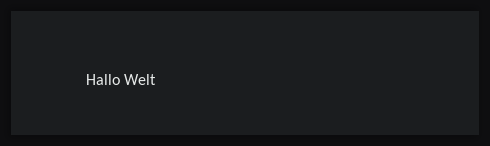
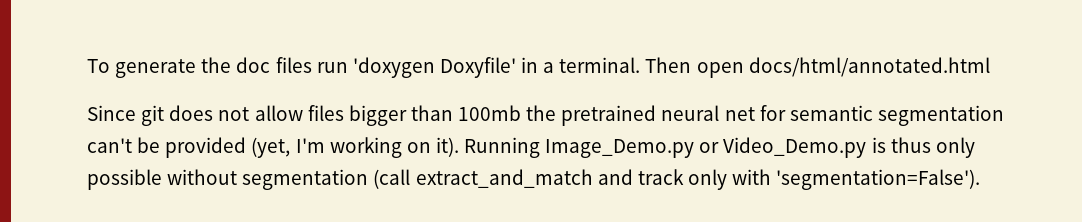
[86,74,157,85] Hallo Welt -> [87,57,990,78] [87,105,1004,126] [87,137,975,158] [87,169,981,190] To generate the doc files run 'doxygen Doxyfile' in a terminal. Then open docs/html/annotated.html // Since git does not allow files bigger than 100mb the pretrained neural net for semantic segmentation can't be provided (yet, I'm working on it). Running Image_Demo.py or Video_Demo.py is thus only possible without segmentation (call extract_and_match and track only with 'segmentation=False').

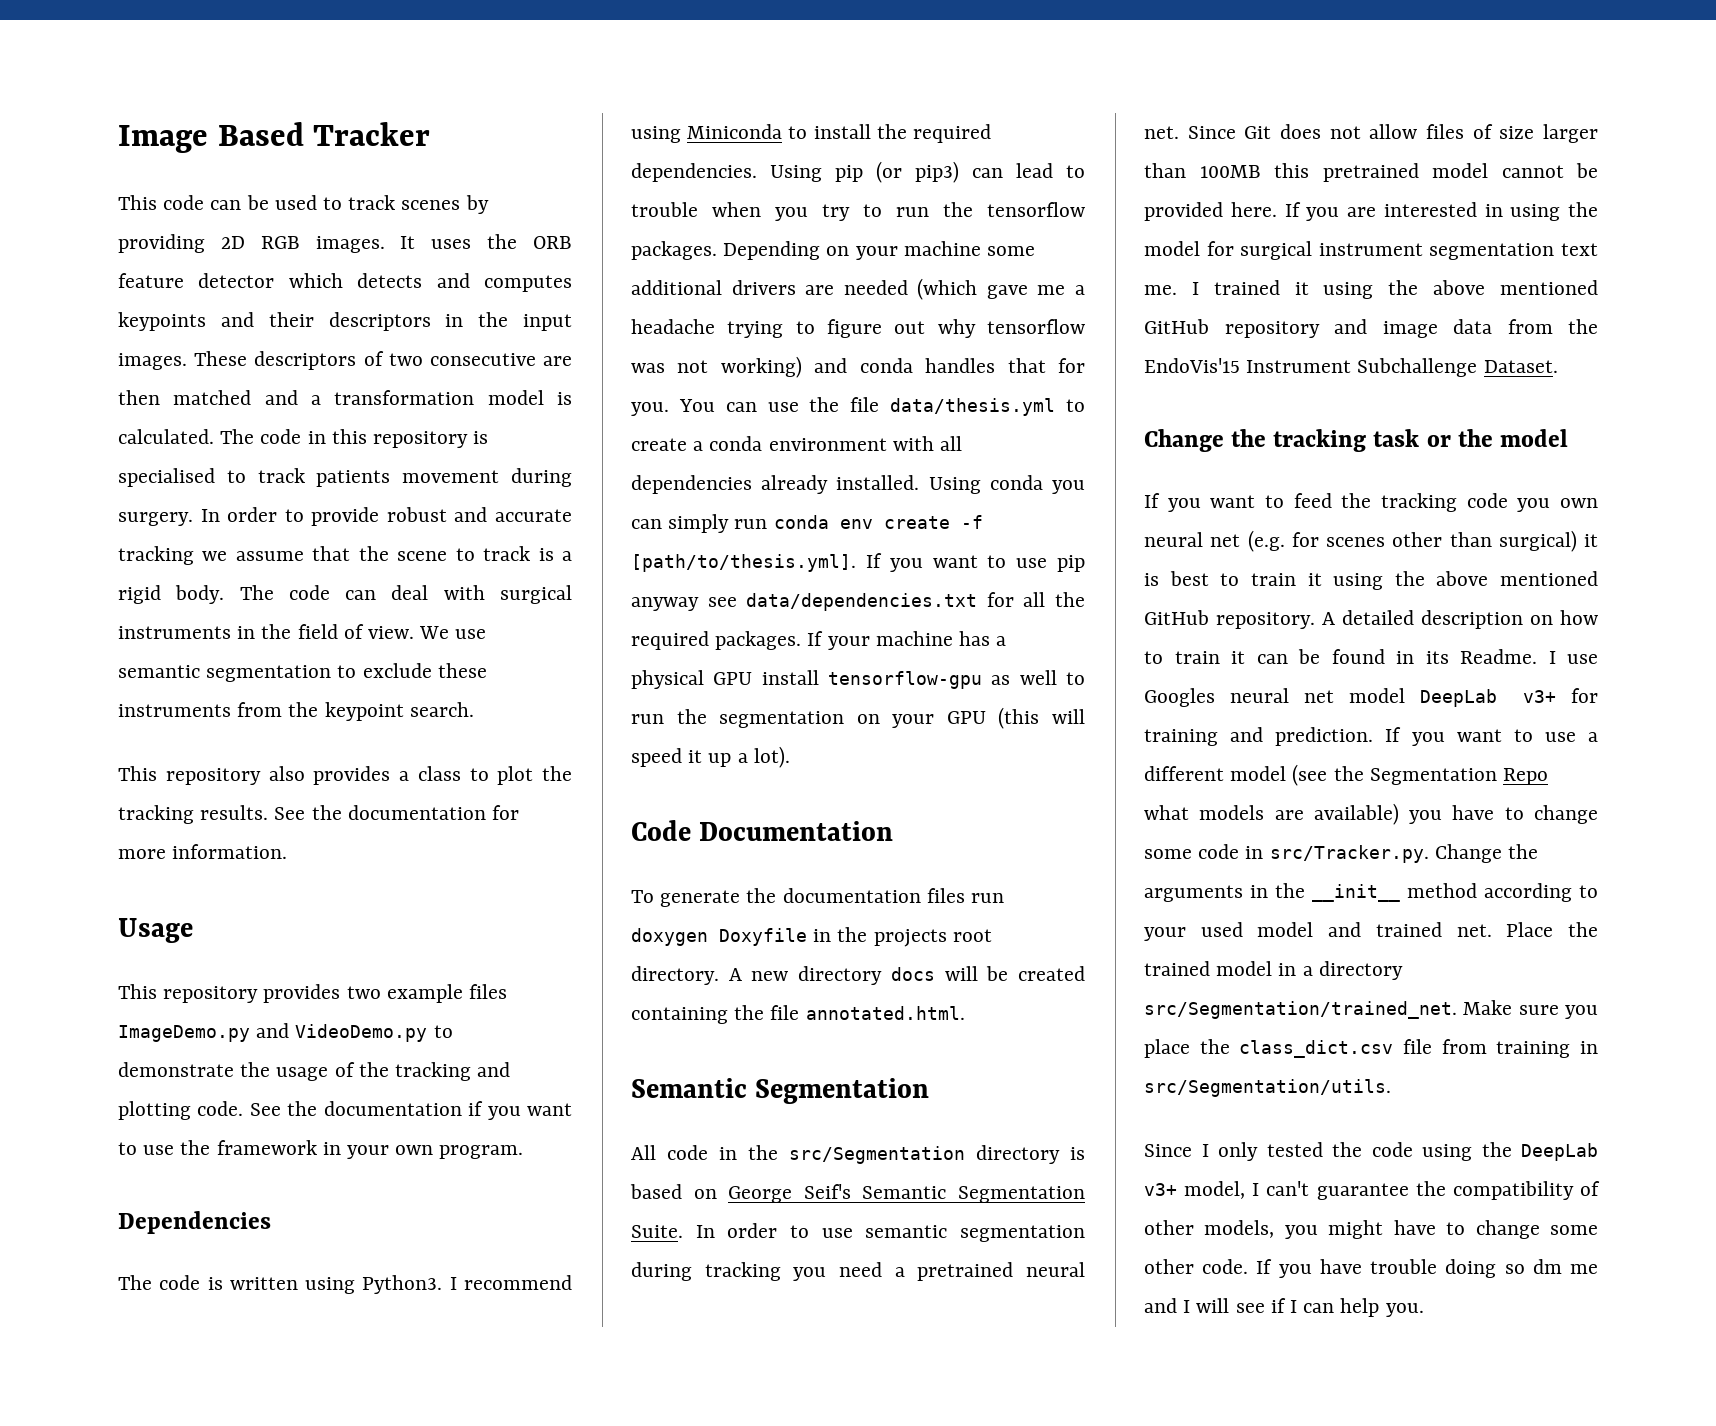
(87, 66) none -> [118,122,431,153] [118,195,489,214] [118,234,572,253] [118,273,572,292] [118,312,572,331] [118,351,572,370] [118,390,572,405] [118,429,489,448] [118,468,572,487] [118,507,572,526] [118,546,573,565] [118,585,572,604] [118,624,487,639] [118,663,487,682] [118,702,474,721] [118,766,572,785] [118,805,520,824] [118,844,288,859] [118,918,193,943] [118,984,508,1003] [118,1023,453,1042] [118,1062,511,1081] [118,1101,572,1120] [118,1140,524,1159] [118,1211,271,1234] [118,1275,572,1294] [631,124,992,143] [631,161,1085,183] [631,202,1085,221] [631,241,1036,260] [631,278,1085,300] [631,319,1085,338] [631,356,1085,378] [631,397,1085,416] [631,436,963,451] [631,475,1085,494] [631,514,983,533] [631,553,1085,572] [631,592,1085,611] [631,631,1007,650] [631,670,1085,689] [631,707,1085,729] [631,746,790,768] [631,820,894,841] Image Based Tracker // This code can be used to track scenes by providing 2D RGB images. It uses the ORB feature detector which detects and computes keypoints and their descriptors in the input images. These descriptors of two consecutive are then matched and a transformation model is calculated. The code in this repository is specialised to track patients movement during surgery. In order to provide robust and accurate tracking we assume that the scene to track is a rigid body. The code can deal with surgical instruments in the field of view. We use semantic segmentation to exclude these instruments from the keypoint search. // This repository also provides a class to plot the tracking results. See the documentation for more information. // Usage // This repository provides two example files ImageDemo.py and VideoDemo.py to demonstrate the usage of the tracking and plotting code. See the documentation if you want to use the framework in your own program. // Dependencies // The code is written using Python3. I recommend using Miniconda to install the required dependencies. Using pip (or pip3) can lead to trouble when you try to run the tensorflow packages. Depending on your machine some additional drivers are needed (which gave me a headache trying to figure out why tensorflow was not working) and conda handles that for you. You can use the file data/thesis.yml to create a conda environment with all dependencies already installed. Using conda you can simply run conda env create -f [path/to/thesis.yml]. If you want to use pip anyway see data/dependencies.txt for all the required packages. If your machine has a physical GPU install tensorflow-gpu as well to run the segmentation on your GPU (this will speed it up a lot). // Code Documentation //
[236,57,271,73] doc -> [782,888,921,903] documentation
[352,57,990,78] [87,105,1004,126] [87,137,975,158] [87,169,981,190] 'doxygen Doxyfile' in a terminal. Then open docs/html/annotated.html // Since git does not allow files bigger than 100mb the pretrained neural net for semantic segmentation can't be provided (yet, I'm working on it). Running Image_Demo.py or Video_Demo.py is thus only possible without segmentation (call extract_and_match and track only with 'segmentation=False'). -> [631,927,992,947] [631,966,1085,985] [631,1005,965,1024] [631,1078,930,1104] [631,1145,1085,1164] [630,1184,1085,1203] [631,1223,1085,1242] [631,1262,1085,1281] [1144,124,1598,143] [1144,163,1598,182] [1144,202,1598,221] [1144,241,1598,260] [1144,280,1598,299] [1144,319,1598,338] [1144,358,1558,377] [1144,429,1568,452] [1144,493,1598,512] [1144,530,1598,552] [1144,571,1598,590] [1144,610,1598,629] [1144,649,1598,664] [1144,688,1598,707] [1144,727,1598,746] [1144,764,1549,786] [1144,803,1598,825] [1144,844,1539,863] [1144,883,1598,902] [1144,922,1598,941] [1144,961,1403,980] [1144,1000,1598,1019] [1144,1039,1598,1058] [1144,1079,1391,1097] [1144,1142,1598,1161] [1144,1181,1600,1200] [1144,1220,1598,1239] [1144,1259,1598,1278] [1144,1298,1424,1317] doxygen Doxyfile in the projects root directory. A new directory docs will be created containing the file annotated.html. // Semantic Segmentation // All code in the src/Segmentation directory is based on George Seif's Semantic Segmentation Suite. In order to use semantic segmentation during tracking you need a pretrained neural net. Since Git does not allow files of size larger than 100MB this pretrained model cannot be provided here. If you are interested in using the model for surgical instrument segmentation text me. I trained it using the above mentioned GitHub repository and image data from the EndoVis'15 Instrument Subchallenge Dataset. // Change the tracking task or the model // If you want to feed the tracking code you own neural net (e.g. for scenes other than surgical) it is best to train it using the above mentioned GitHub repository. A detailed description on how to train it can be found in its Readme. I use Googles neural net model DeepLab v3+ for training and prediction. If you want to use a different model (see the Segmentation Repo what models are available) you have to change some code in src/Tracker.py. Change the arguments in the __init__ method according to your used model and trained net. Place the trained model in a directory src/Segmentation/trained_net. Make sure you place the class_dict.csv file from training in src/Segmentation/utils. // Since I only tested the code using the DeepLab v3+ model, I can't guarantee the compatibility of other models, you might have to change some other code. If you have trouble doing so dm me and I will see if I can help you.

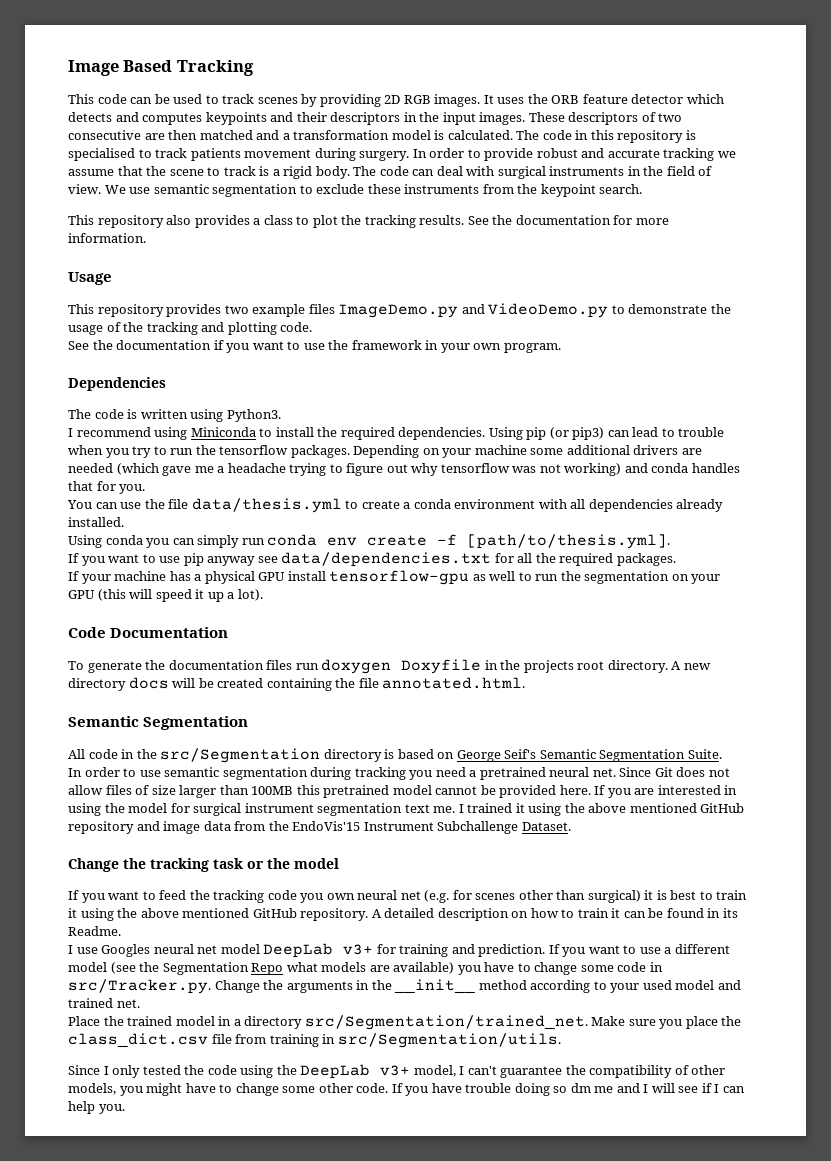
[313,122,431,146] Tracker -> [176,60,254,76] Tracking
(244, 1108) none -> (313, 327) //
(443, 1284) none -> (281, 415) //
(669, 409) none -> (146, 489) //
(920, 482) none -> (124, 522) //
(856, 563) none -> (671, 541) //
(802, 640) none -> (676, 559) //
(683, 1231) none -> (722, 754) //
(1537, 656) none -> (121, 931) //
(1492, 930) none -> (140, 1003) //

